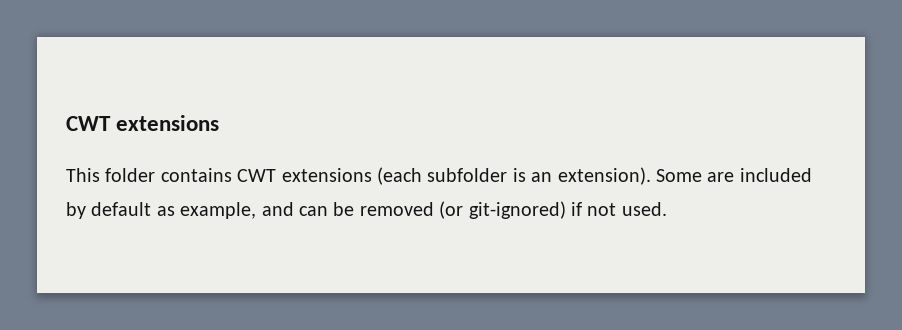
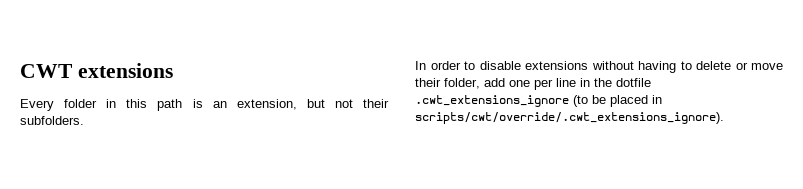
[66,167,812,185] [66,201,667,219] This folder contains CWT extensions (each subfolder is an extension). Some are included by default as example, and can be removed (or git-ignored) if not used. -> [20,99,389,111] [20,116,84,125] [415,61,783,73] [415,78,651,90] [415,95,662,107] [415,112,724,124] Every folder in this path is an extension, but not their subfolders. // In order to disable extensions without having to delete or move their folder, add one per line in the dotfile .cwt_extensions_ignore (to be placed in scripts/cwt/override/.cwt_extensions_ignore).

